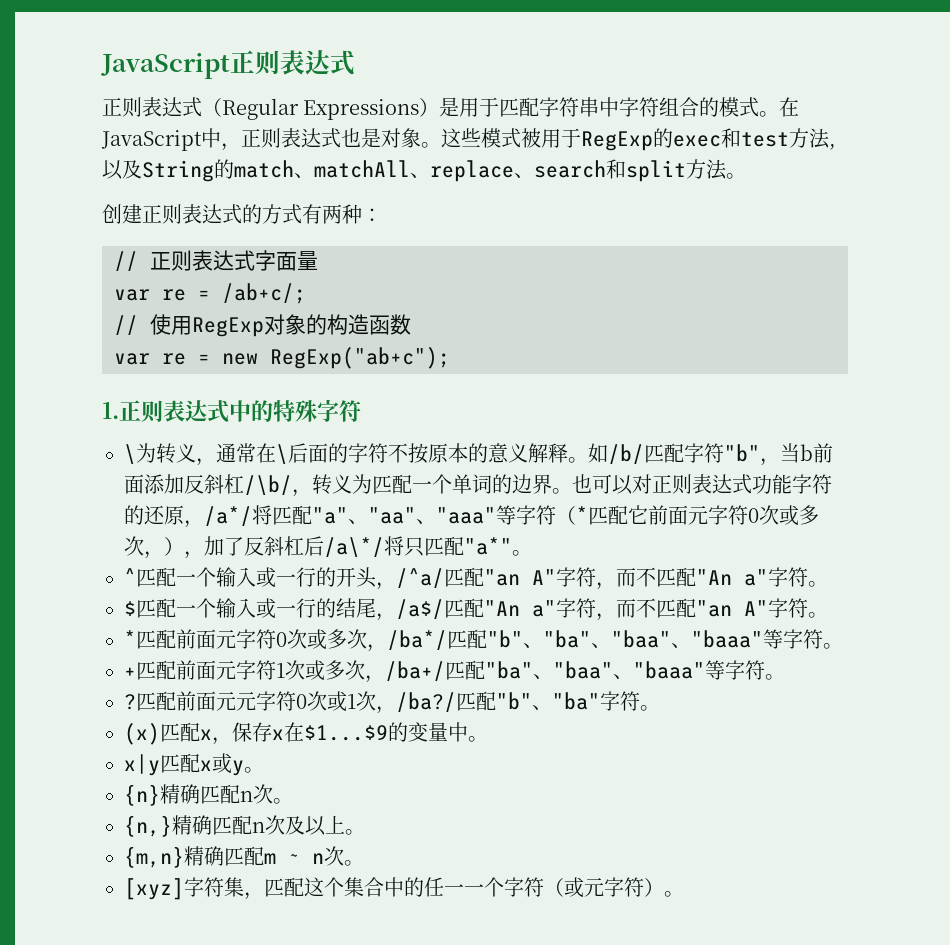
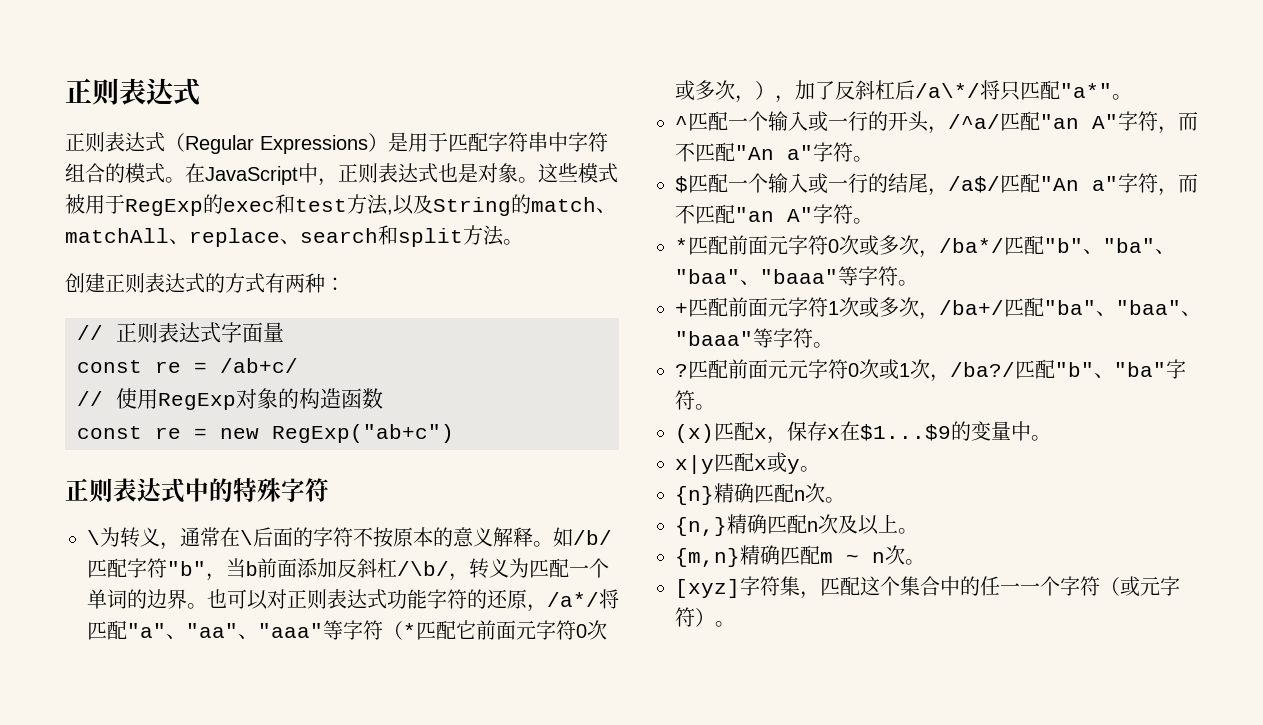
[101,53,230,79] JavaScript -> (65, 90) none
[114,283,306,304] var re = /ab+c/; -> [77,358,298,373] const re = /ab+c/
[114,353,150,365] var -> [77,426,142,439] const
[270,347,450,369] [102,402,119,419] RegExp("ab+c"); // 1. -> [272,424,454,443] RegExp("ab+c") //

